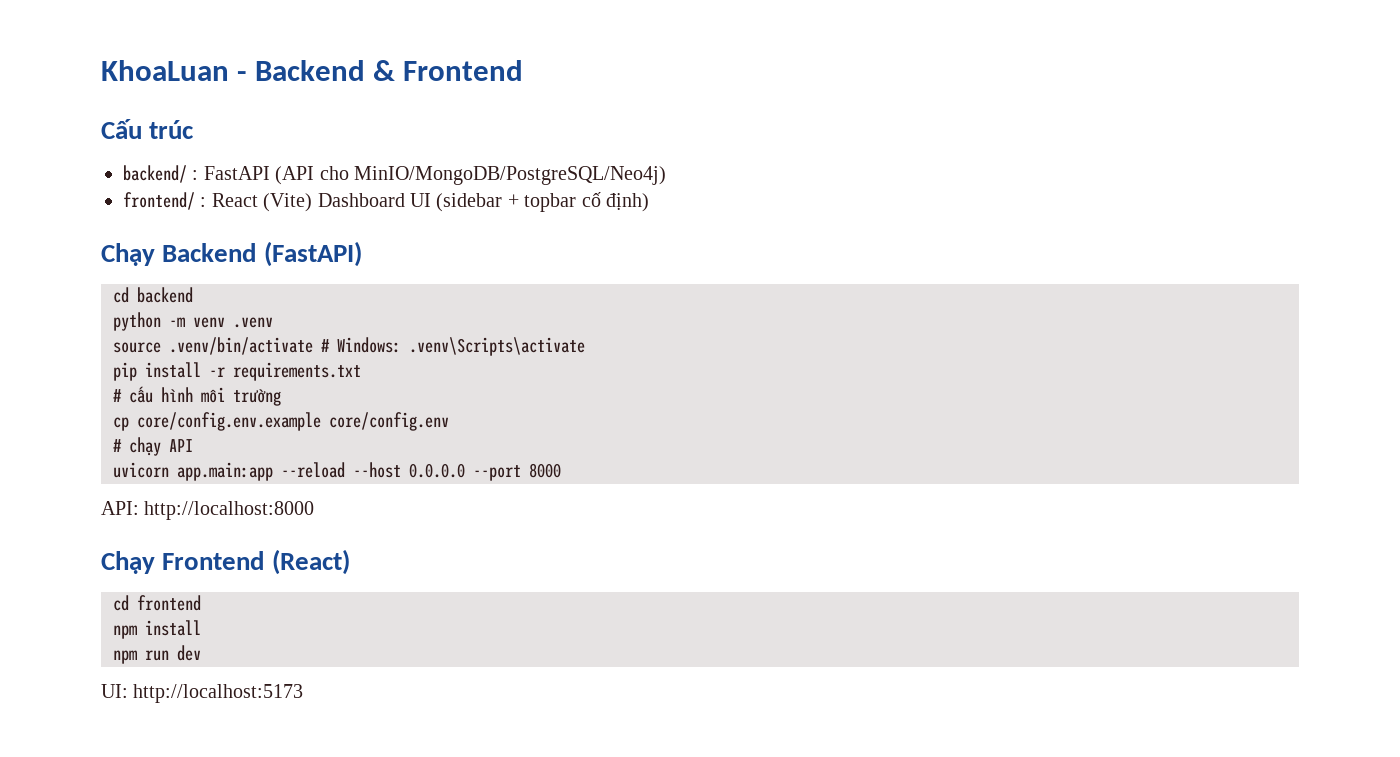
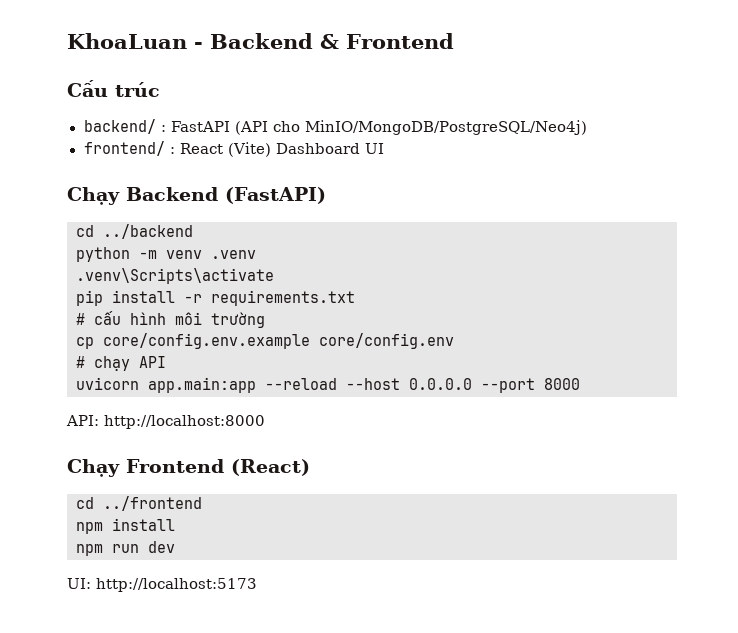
[436,192,649,212] (sidebar + topbar cố định) -> (384, 148) none
[137,287,193,303] backend -> [103,224,193,239] ../backend
[113,337,401,355] source .venv/bin/activate # Windows: -> (256, 254) none
[137,595,201,611] frontend -> [103,496,202,511] ../frontend

